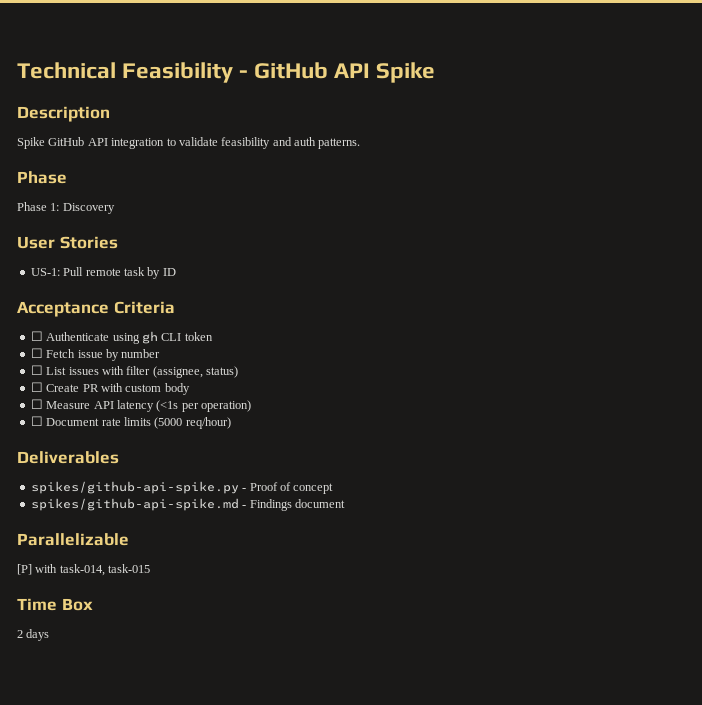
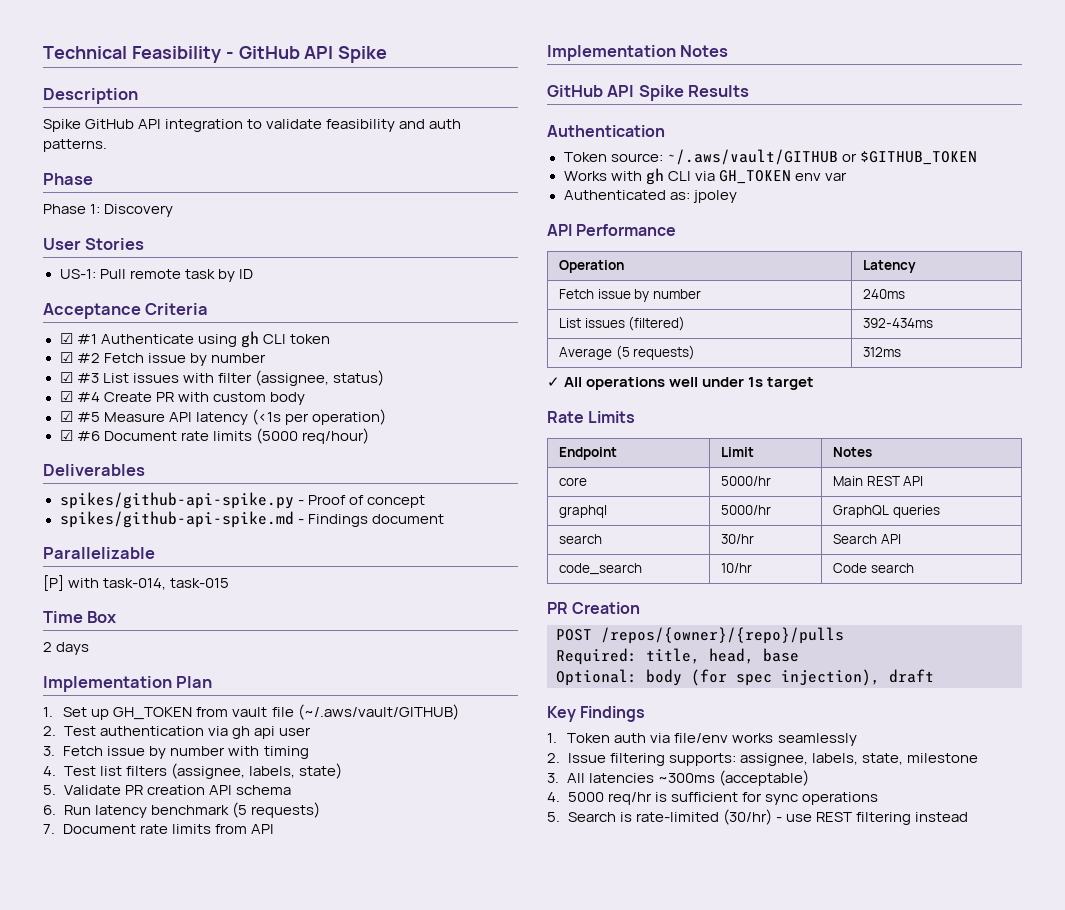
[30,331,43,341] ☐ -> [59,333,97,344] ☑ #1
[30,348,43,358] ☐ -> [59,352,100,363] ☑ #2
[30,365,43,375] ☐ -> [59,372,99,383] ☑ #3
[30,382,43,392] ☐ -> [59,391,100,402] ☑ #4
[30,399,43,409] ☐ -> [59,411,100,422] ☑ #5
[30,416,43,426] ☐ -> [59,430,100,441] ☑ #6
(50, 635) none -> [43,676,213,692] [43,704,459,720] [43,726,311,739] [43,746,309,759] [43,763,342,779] [43,785,291,795] [43,802,320,818] [43,824,275,834] [547,45,729,61] [547,85,750,101] [547,125,665,137] [563,149,977,165] [563,168,847,185] [563,190,737,203] [547,224,677,236] [558,260,624,273] [862,260,916,273] [558,289,701,302] [862,289,905,299] [558,316,686,331] [862,318,933,328] [558,345,696,360] [862,347,901,357] [547,377,815,390] [547,411,636,423] [558,447,617,460] [720,447,754,457] [832,447,872,457] [558,477,587,486] [720,476,771,486] [832,476,924,486] [558,505,607,518] [720,505,771,515] [832,505,940,518] [558,534,602,544] [720,534,754,544] [832,534,901,544] [558,563,642,575] [720,563,752,573] [832,563,914,573] [547,602,641,614] [556,627,844,644] [556,648,799,665] [556,669,934,686] [547,706,646,722] [547,733,857,746] [547,753,978,766] [547,770,810,786] [547,792,878,805] [547,809,968,825] // Implementation Plan // 1. Set up GH_TOKEN from vault file (~/.aws/vault/GITHUB) // 2. Test authentication via gh api user // 3. Fetch issue by number with timing // 4. Test list filters (assignee, labels, state) // 5. Validate PR creation API schema // 6. Run latency benchmark (5 requests) // 7. Document rate limits from API // Implementation Notes // GitHub API Spike Results // Authentication // Token source: ~/.aws/vault/GITHUB or $GITHUB_TOKEN // Works with gh CLI via GH_TOKEN env var // Authenticated as: jpoley // API Performance // Operation | Latency // Fetch issue by number | 240ms // List issues (filtered) | 392-434ms // Average (5 requests) | 312ms // ✓ All operations well under 1s target // Rate Limits // Endpoint | Limit | Notes // core | 5000/hr | Main REST API // graphql | 5000/hr | GraphQL queries // search | 30/hr | Search API // code_search | 10/hr | Code search // PR Creation // POST /repos/{owner}/{repo}/pulls // Required: title, head, base // Optional: body (for spec injection), draft // Key Findings // 1. Token auth via file/env works seamlessly // 2. Issue filtering supports: assignee, labels, state, milestone // 3. All latencies ~300ms (acceptable) // 4. 5000 req/hr is sufficient for sync operations // 5. Search is rate-limited (30/hr) - use REST filtering instead

